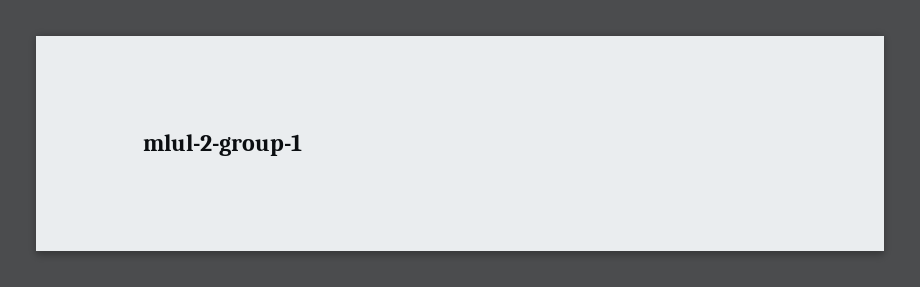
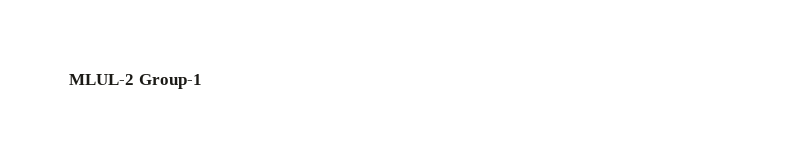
[143,134,302,156] mlul-2-group-1 -> [69,74,202,89] MLUL-2 Group-1

